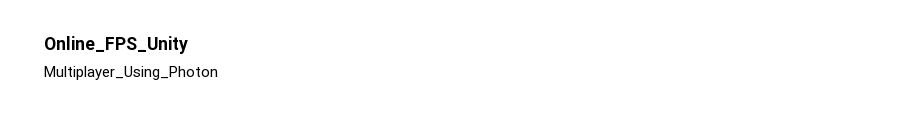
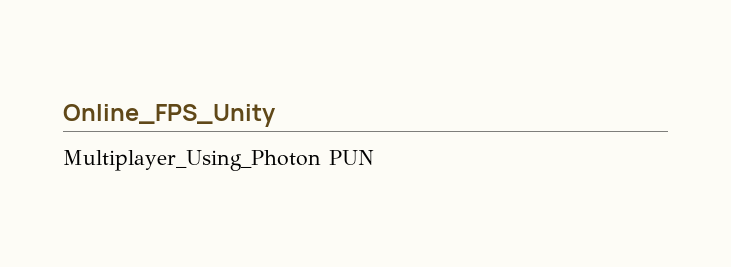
(218, 73) none -> [329,150,374,165] PUN

